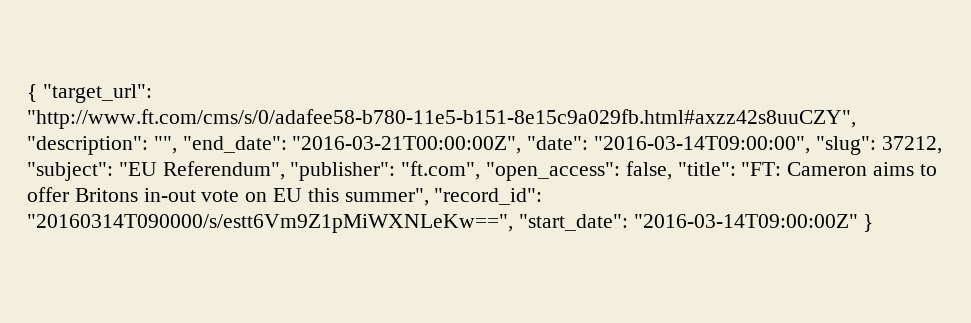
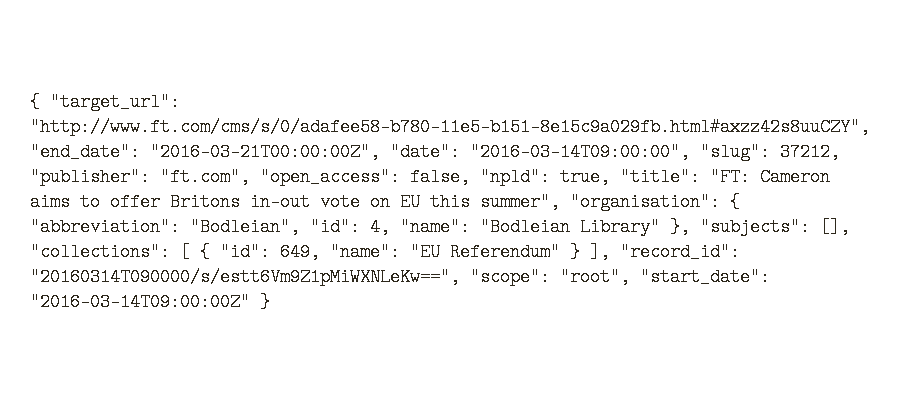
[27,136,177,155] "description": "", -> (870, 127) none
[27,161,285,181] "subject": "EU Referendum", -> (840, 152) none
(672, 170) none -> [480,168,610,186] "npld": true,
[434,188,543,205] [27,214,513,233] "record_id": "20160314T090000/s/estt6Vm9Z1pMiWXNLeKw==", -> [570,193,740,211] [30,218,850,236] [30,243,740,261] [30,268,630,286] "organisation": { "abbreviation": "Bodleian", "id": 4, "name": "Bodleian Library" }, "subjects": [], "collections": [ { "id": 649, "name": "EU Referendum" } ], "record_id": "20160314T090000/s/estt6Vm9Z1pMiWXNLeKw==", "scope": "root",

